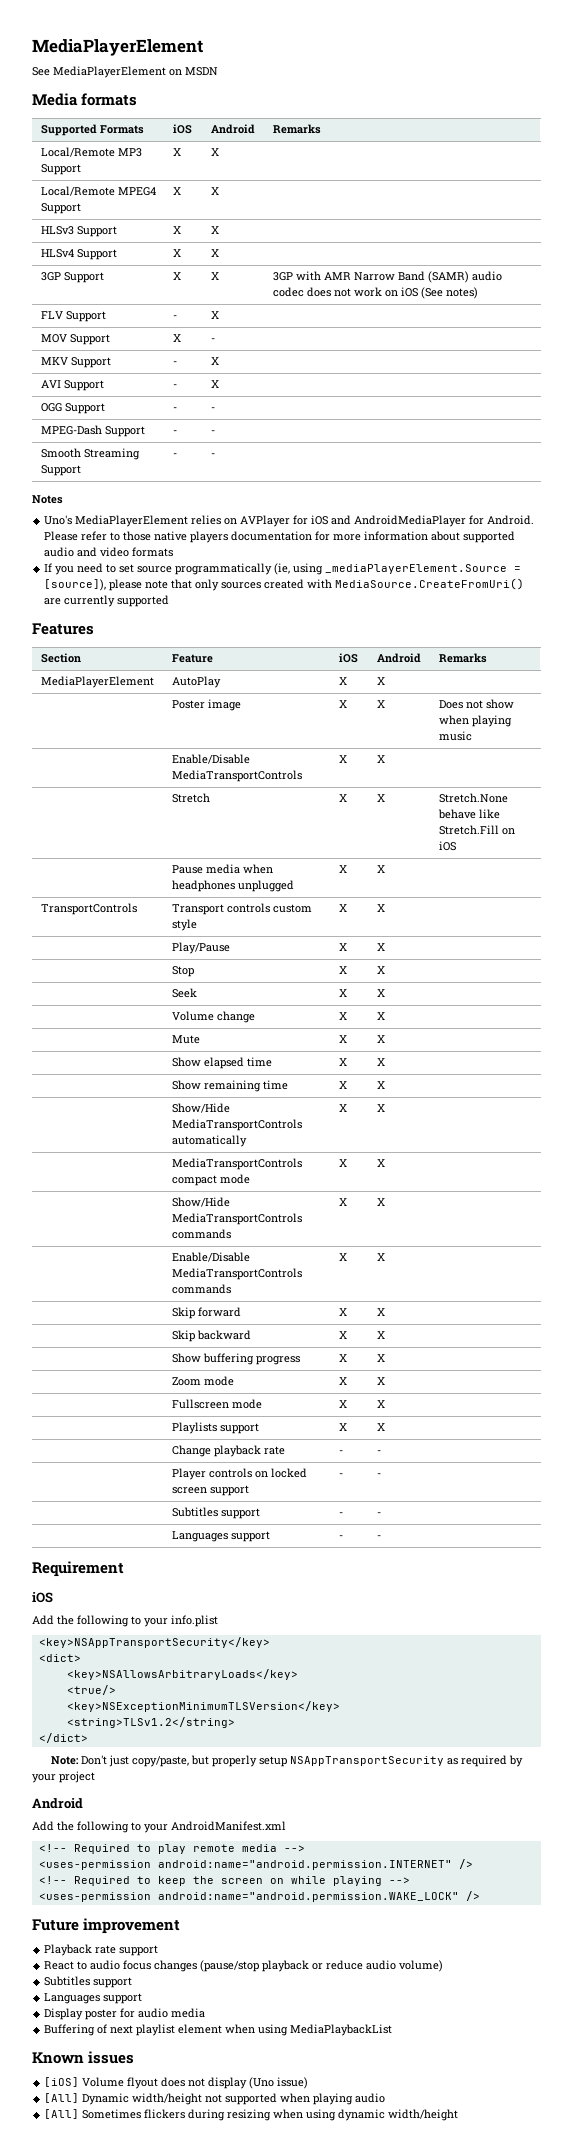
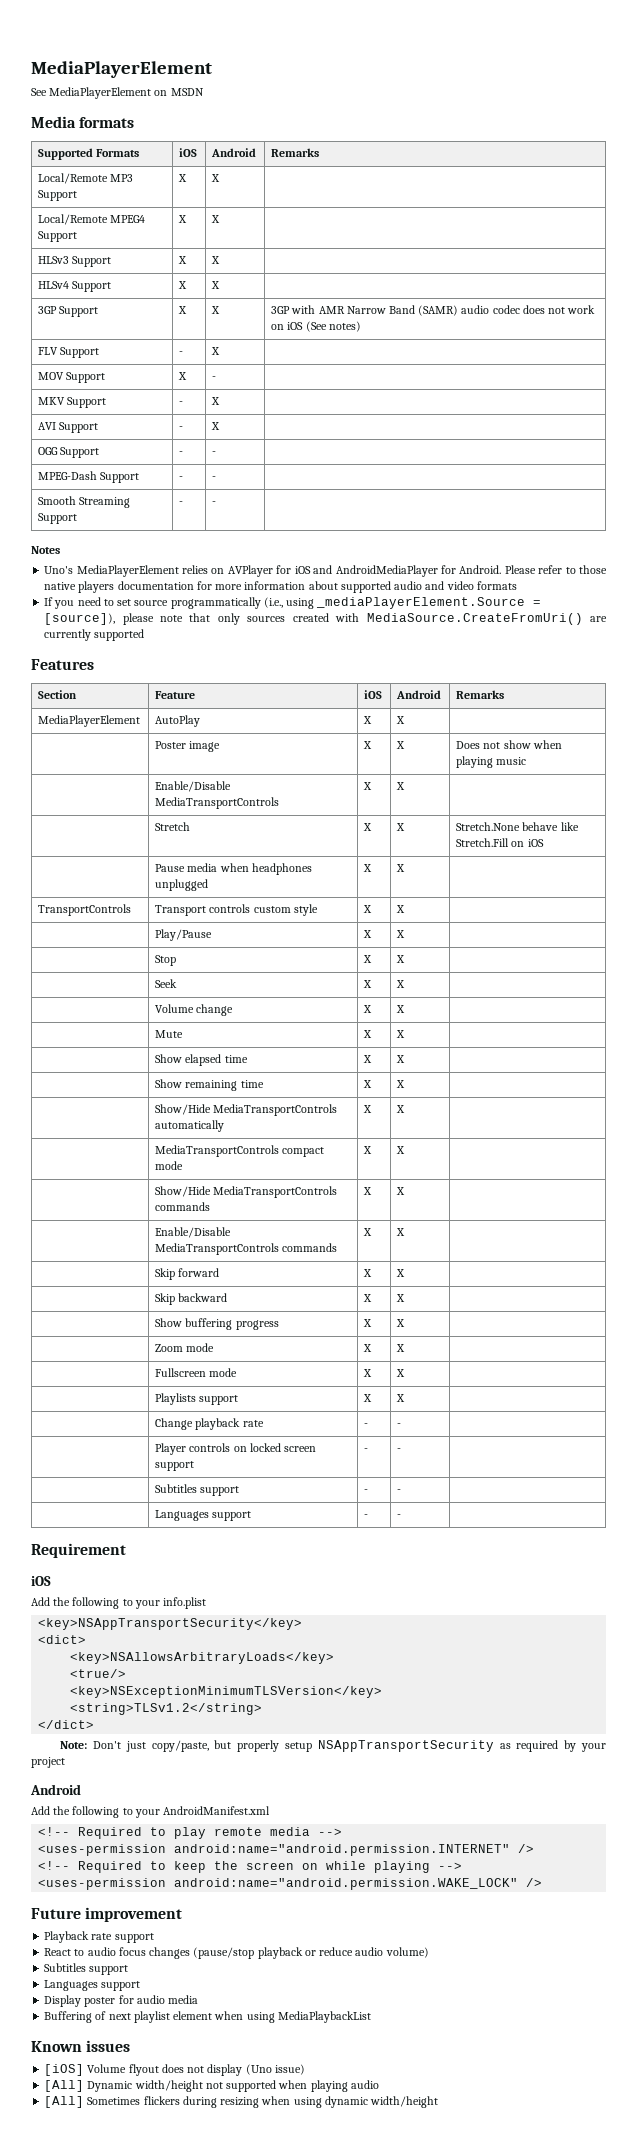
[274,563,291,575] (ie, -> [263,597,283,608] (i.e.,

